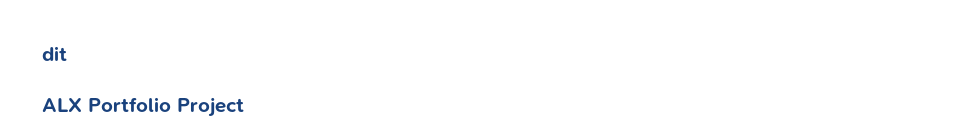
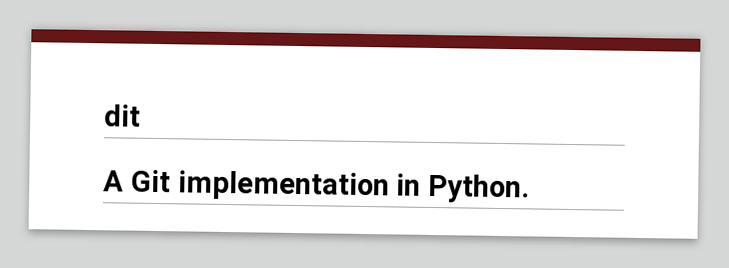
[42,97,244,117] ALX Portfolio Project -> [103,169,531,204] A Git implementation in Python.

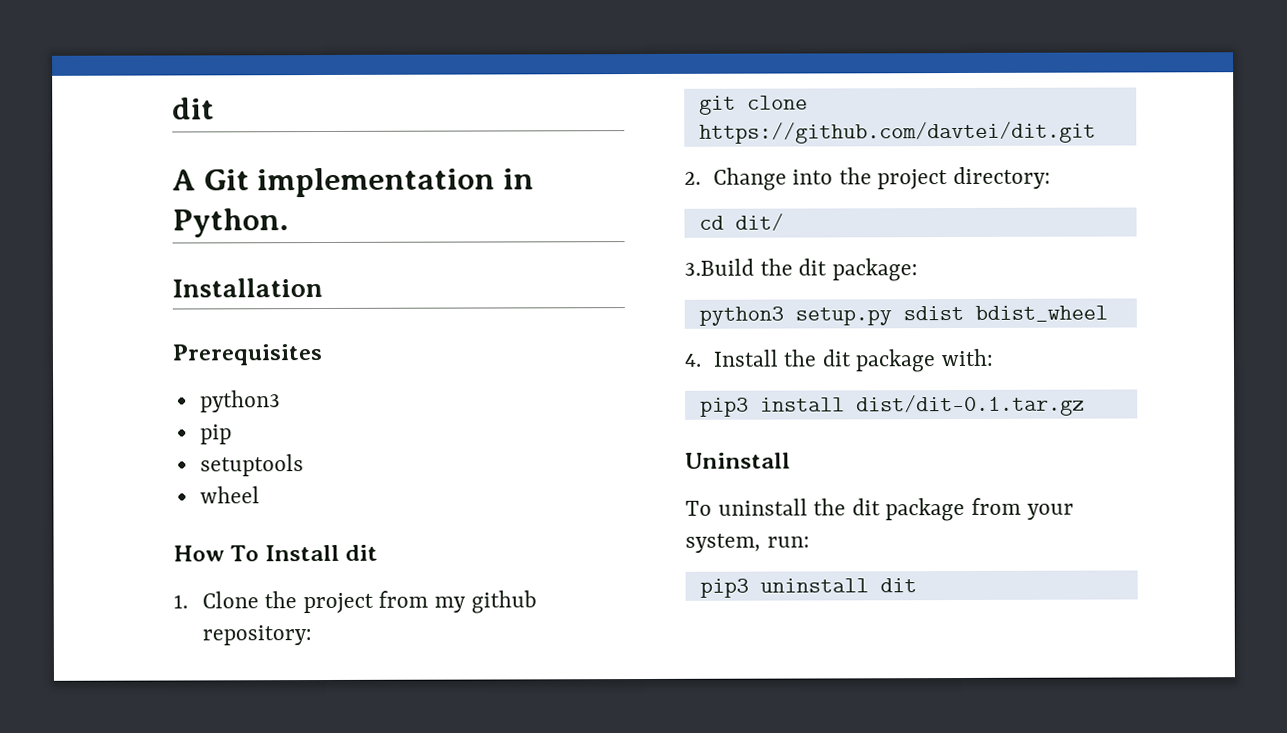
(531, 188) none -> [172,278,323,298] [172,344,322,366] [199,390,281,413] [199,424,232,445] [199,454,304,477] [199,486,260,504] [173,544,379,562] [173,590,537,614] [201,625,312,646] [698,95,808,115] [698,121,1096,144] [684,166,1052,191] [698,213,784,231] [684,258,918,282] [698,305,1108,326] [684,348,994,373] [699,394,1085,417] [685,452,791,469] [685,497,1074,522] [685,533,810,553] [699,578,917,598] // Installation // Prerequisites // python3 // pip // setuptools // wheel // How To Install dit // 1. Clone the project from my github repository: // git clone https://github.com/davtei/dit.git // 2. Change into the project directory: // cd dit/ // 3.Build the dit package: // python3 setup.py sdist bdist_wheel // 4. Install the dit package with: // pip3 install dist/dit-0.1.tar.gz // Uninstall // To uninstall the dit package from your system, run: // pip3 uninstall dit

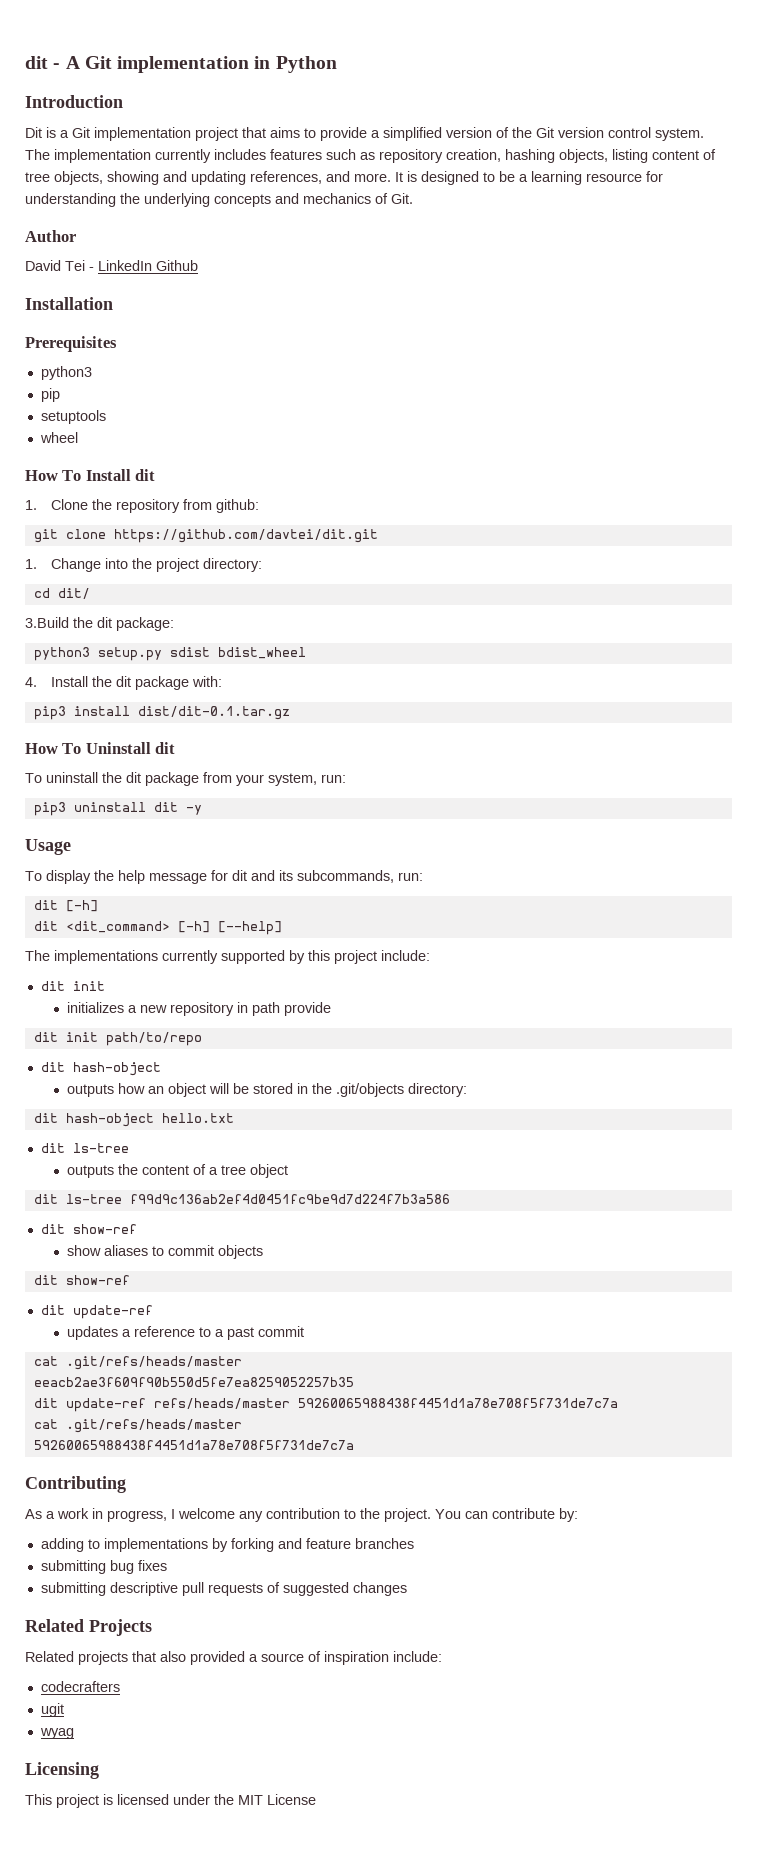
[172,97,215,120] dit // -> [25,56,61,69] dit -
[172,208,289,238] Python. -> [275,56,337,73] [25,95,123,108] [25,127,704,141] [25,149,716,163] [25,171,663,185] [25,193,413,207] [25,230,76,242] [25,260,198,271] Python // Introduction // Dit is a Git implementation project that aims to provide a simplified version of the Git version control system. The implementation currently includes features such as repository creation, hashing objects, listing content of tree objects, showing and updating references, and more. It is designed to be a learning resource for understanding the underlying concepts and mechanics of Git. // Author // David Tei - LinkedIn Github
[302,590,537,614] [201,625,312,646] project from my github repository: -> [116,499,260,513] repository from github:
[684,171,701,185] 2. -> [25,559,37,569] 1.
(1085, 405) none -> [25,743,82,754] How To
(791, 460) none -> [155,742,176,754] dit
(917, 585) none -> [185,805,202,815] [25,839,71,855] [25,870,423,884] [33,900,98,912] [33,921,282,935] [25,950,430,964] [40,981,105,991] [67,1002,332,1016] [33,1032,202,1046] [40,1062,161,1076] [67,1083,468,1097] [33,1113,234,1127] [40,1143,129,1153] [67,1164,289,1178] [33,1194,450,1204] [40,1224,137,1234] [67,1245,264,1259] [33,1275,130,1285] [40,1305,153,1319] [67,1326,305,1340] [33,1356,242,1370] [33,1377,354,1387] [33,1398,618,1412] [33,1419,242,1433] [33,1440,354,1450] [25,1476,126,1493] [25,1508,578,1522] [40,1538,414,1552] [40,1560,167,1574] [40,1582,407,1596] [25,1619,152,1636] [25,1651,442,1665] [40,1681,120,1692] [40,1703,64,1717] [39,1728,74,1739] [25,1762,99,1779] [25,1794,316,1808] -y // Usage // To display the help message for dit and its subcommands, run: // dit [-h] // dit <dit_command> [-h] [--help] // The implementations currently supported by this project include: // dit init // initializes a new repository in path provide // dit init path/to/repo // dit hash-object // outputs how an object will be stored in the .git/objects directory: // dit hash-object hello.txt // dit ls-tree // outputs the content of a tree object // dit ls-tree f99d9c136ab2ef4d0451fc9be9d7d224f7b3a586 // dit show-ref // show aliases to commit objects // dit show-ref // dit update-ref // updates a reference to a past commit // cat .git/refs/heads/master // eeacb2ae3f609f90b550d5fe7ea8259052257b35 // dit update-ref refs/heads/master 59260065988438f4451d1a78e708f5f731de7c7a // cat .git/refs/heads/master // 59260065988438f4451d1a78e708f5f731de7c7a // Contributing // As a work in progress, I welcome any contribution to the project. You can contribute by: // adding to implementations by forking and feature branches // submitting bug fixes // submitting descriptive pull requests of suggested changes // Related Projects // Related projects that also provided a source of inspiration include: // codecrafters // ugit // wyag // Licensing // This project is licensed under the MIT License

